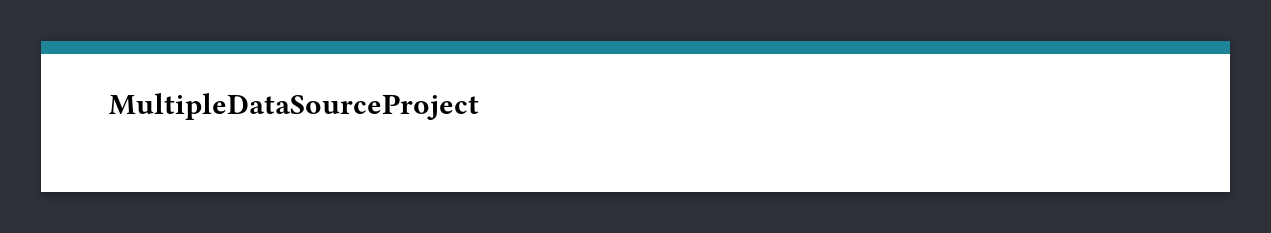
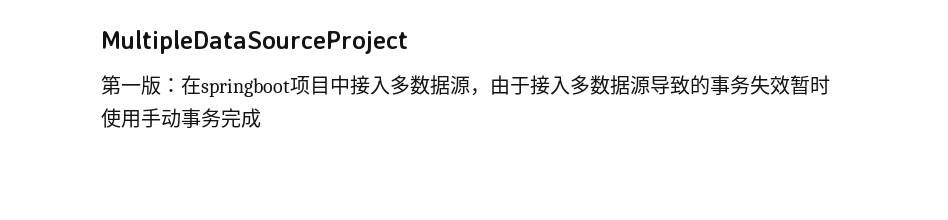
(479, 106) none -> [101,75,830,97] [101,108,261,128] // 第一版：在springboot项目中接入多数据源，由于接入多数据源导致的事务失效暂时使用手动事务完成

